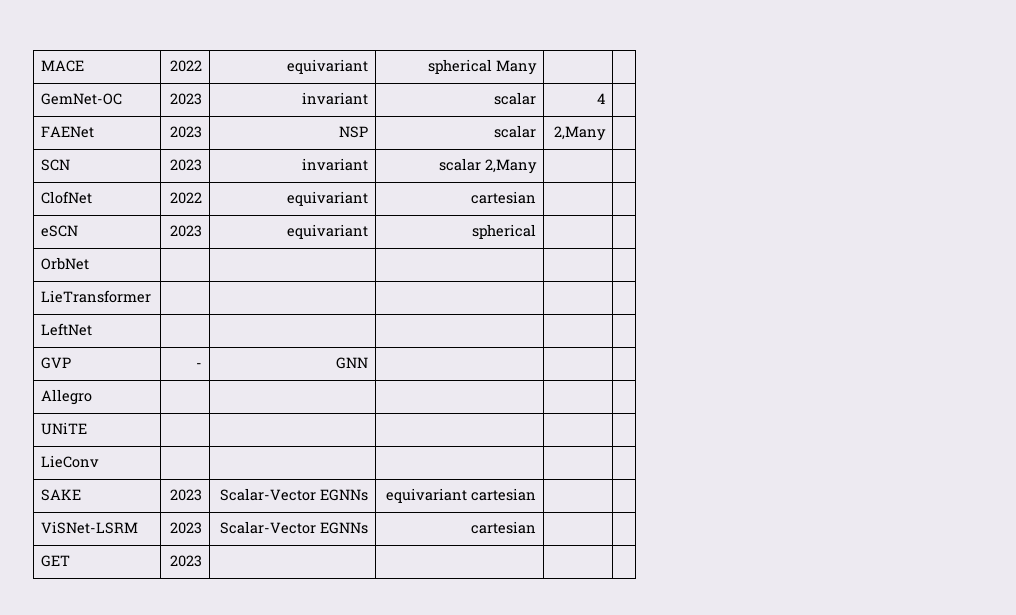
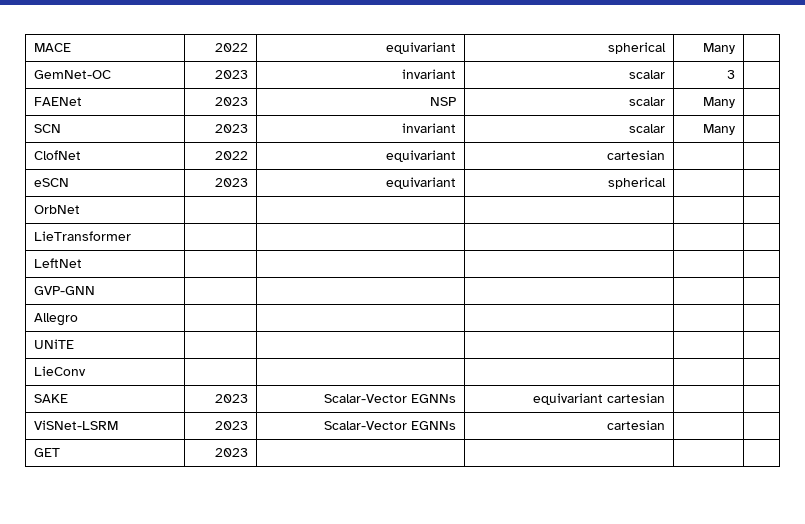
[495,60,537,75] Many | | -> [702,43,735,54] | Many |
[596,93,605,104] 4 -> [726,70,735,79] 3
[553,126,606,141] 2,Many -> [702,97,735,108] Many
[484,159,537,174] 2,Many | -> [702,124,735,135] | Many
[41,357,72,369] [195,363,202,368] [335,357,368,369] GVP | - | GNN -> [34,286,96,295] GVP-GNN | |

